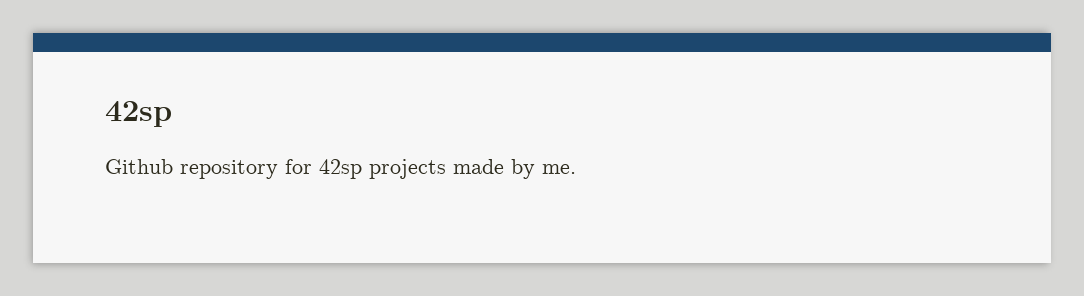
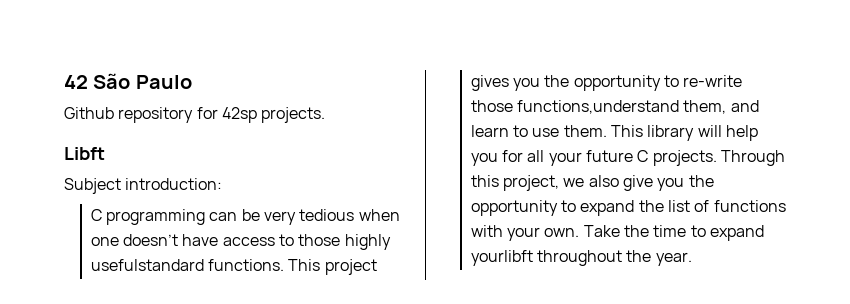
[105,101,172,127] 42sp -> [64,73,192,89] 42 São Paulo
[369,159,576,179] projects made by me. -> [261,107,326,123] [64,147,105,160] [64,178,223,194] [90,209,400,225] [90,234,391,250] [90,259,377,275] [470,75,743,91] [470,100,759,114] [470,125,759,141] [470,150,786,166] [470,175,714,191] [470,200,786,216] [470,225,765,241] [470,250,692,266] projects. // Libft // Subject introduction: // C programming can be very tedious when one doesn’t have access to those highly usefulstandard functions. This project gives you the opportunity to re-write those functions,understand them, and learn to use them. This library will help you for all your future C projects. Through this project, we also give you the opportunity to expand the list of functions with your own. Take the time to expand yourlibft throughout the year.

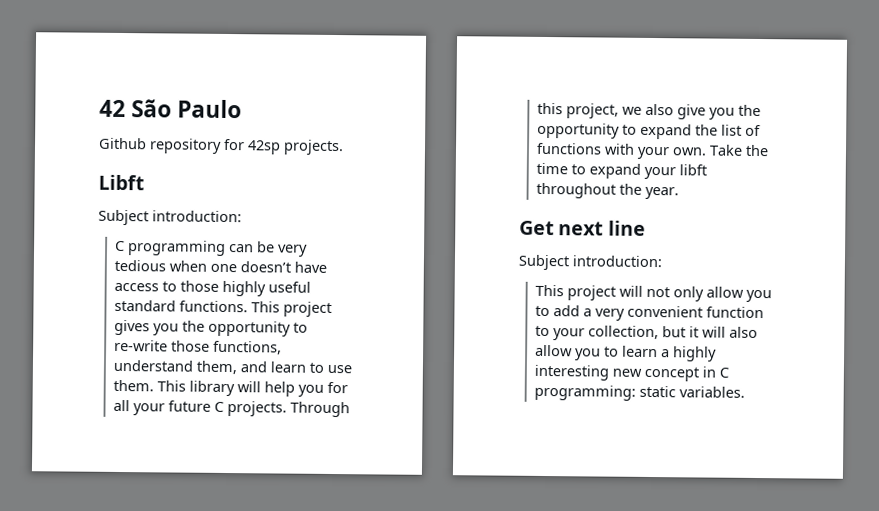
[90,259,204,271] usefulstandard -> [268,281,312,293] [114,299,177,312] useful standard
[517,100,680,114] functions,understand -> [213,340,283,355] [113,359,194,372] functions, understand
[470,250,533,266] yourlibft -> [644,164,708,180] your libft
(692, 259) none -> [519,220,646,236] [518,254,663,271] [535,284,773,303] [535,305,765,321] [535,325,759,341] [535,344,718,362] [534,364,730,382] [534,384,746,401] // Get next line // Subject introduction: // This project will not only allow you to add a very convenient function to your collection, but it will also allow you to learn a highly interesting new concept in C programming: static variables.

